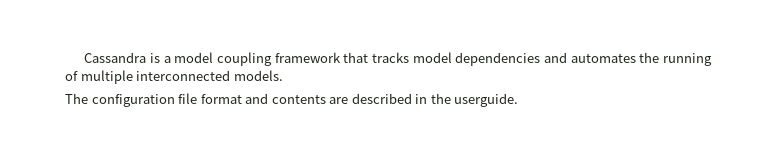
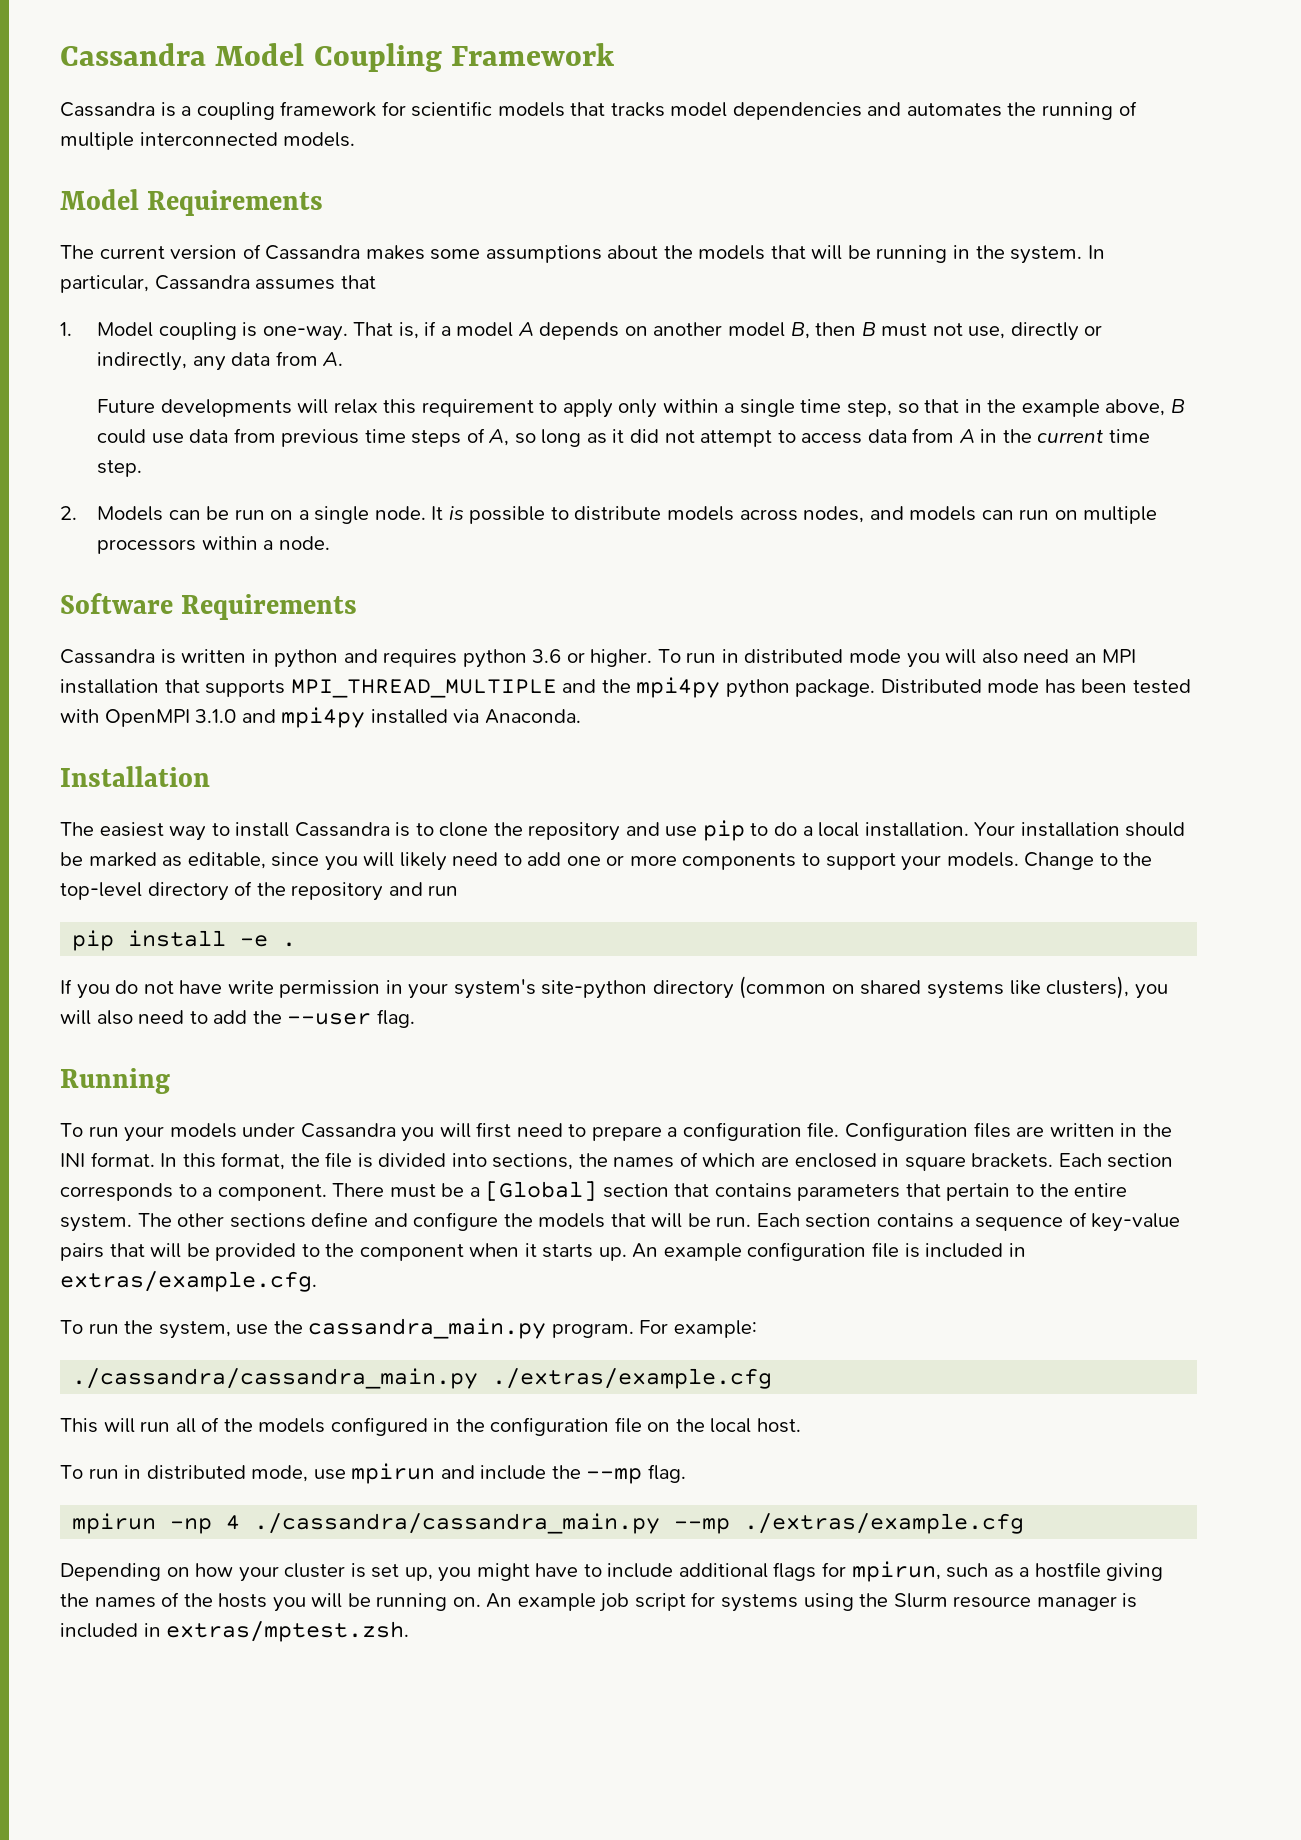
[84,52,147,63] Cassandra -> [60,43,614,72] [60,102,155,117] Cassandra Model Coupling Framework // Cassandra
[174,52,214,63] model -> (192, 111) none
(341, 57) none -> [381,101,565,117] for scientific models
[65,93,519,107] // The configuration file format and contents are described in the userguide. -> [60,189,324,216] [60,244,1105,264] [60,275,376,293] [60,321,1103,341] [97,351,344,371] [97,399,1185,418] [97,428,1150,447] [97,460,143,477] [60,506,1158,524] [97,536,330,554] [60,593,358,620] [60,649,1137,668] [60,677,1191,698] [60,707,581,728] [60,766,210,787] [60,820,1186,841] [60,852,1153,871] [60,881,459,901] [72,930,297,951] [60,976,1168,999] [60,1009,415,1028] [60,1068,170,1094] [60,1122,1172,1142] [60,1152,1174,1171] [60,1181,1128,1201] [60,1212,1181,1232] [60,1242,1026,1261] [60,1271,317,1292] [60,1318,757,1339] [72,1368,773,1389] [60,1417,802,1436] [60,1463,686,1484] [72,1513,1025,1534] [60,1561,1164,1582] [60,1592,1138,1612] [60,1621,410,1642] // Model Requirements // The current version of Cassandra makes some assumptions about the models that will be running in the system. In particular, Cassandra assumes that // 1. Model coupling is one-way. That is, if a model A depends on another model B, then B must not use, directly or indirectly, any data from A. // Future developments will relax this requirement to apply only within a single time step, so that in the example above, B could use data from previous time steps of A, so long as it did not attempt to access data from A in the current time step. // 2. Models can be run on a single node. It is possible to distribute models across nodes, and models can run on multiple processors within a node. // Software Requirements // Cassandra is written in python and requires python 3.6 or higher. To run in distributed mode you will also need an MPI installation that supports MPI_THREAD_MULTIPLE and the mpi4py python package. Distributed mode has been tested with OpenMPI 3.1.0 and mpi4py installed via Anaconda. // Installation // The easiest way to install Cassandra is to clone the repository and use pip to do a local installation. Your installation should be marked as editable, since you will likely need to add one or more components to support your models. Change to the top-level directory of the repository and run // pip install -e . // If you do not have write permission in your system's site-python directory (common on shared systems like clusters), you will also need to add the --user flag. // Running // To run your models under Cassandra you will first need to prepare a configuration file. Configuration files are written in the INI format. In this format, the file is divided into sections, the names of which are enclosed in square brackets. Each section corresponds to a component. There must be a [Global] section that contains parameters that pertain to the entire system. The other sections define and configure the models that will be run. Each section contains a sequence of key-value pairs that will be provided to the component when it starts up. An example configuration file is included in extras/example.cfg. // To run the system, use the cassandra_main.py program. For example: // ./cassandra/cassandra_main.py ./extras/example.cfg // This will run all of the models configured in the configuration file on the local host. // To run in distributed mode, use mpirun and include the --mp flag. // mpirun -np 4 ./cassandra/cassandra_main.py --mp ./extras/example.cfg // Depending on how your cluster is set up, you might have to include additional flags for mpirun, such as a hostfile giving the names of the hosts you will be running on. An example job script for systems using the Slurm resource manager is included in extras/mptest.zsh.

